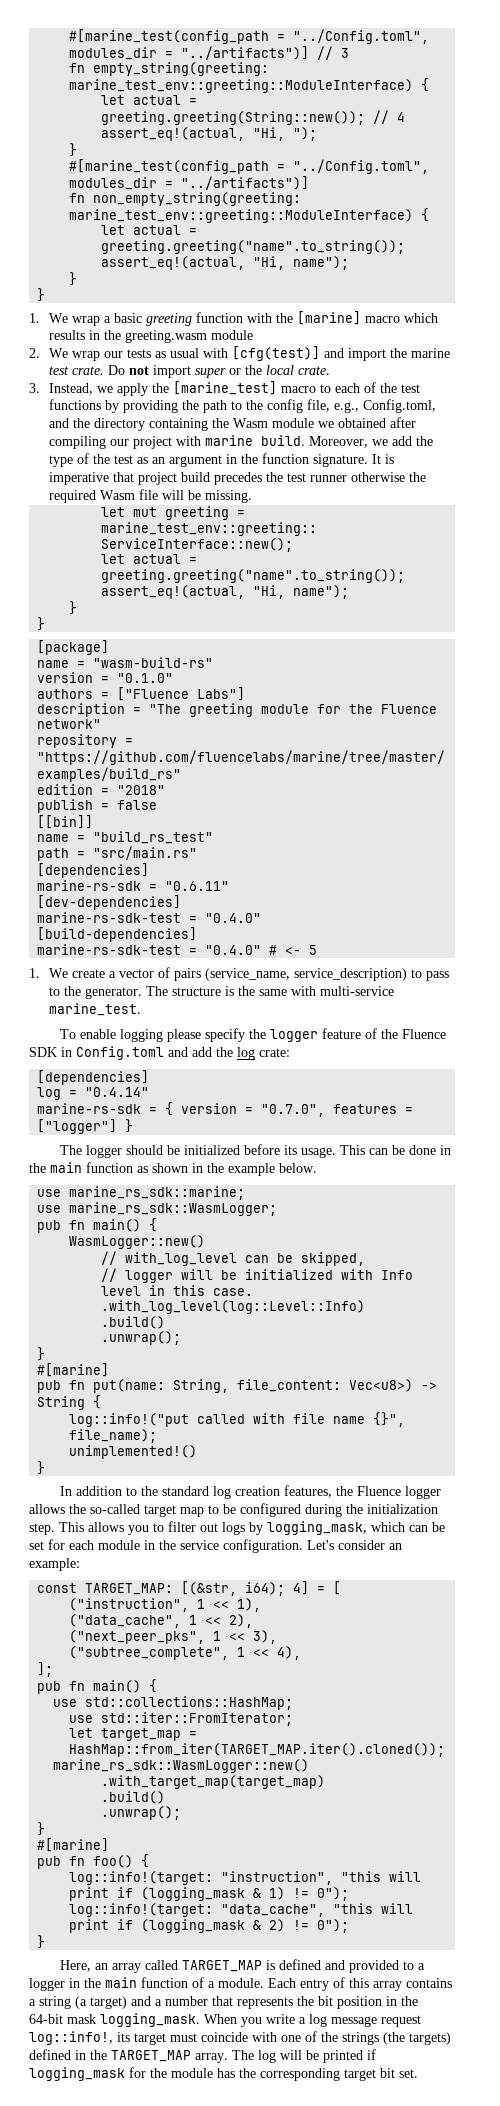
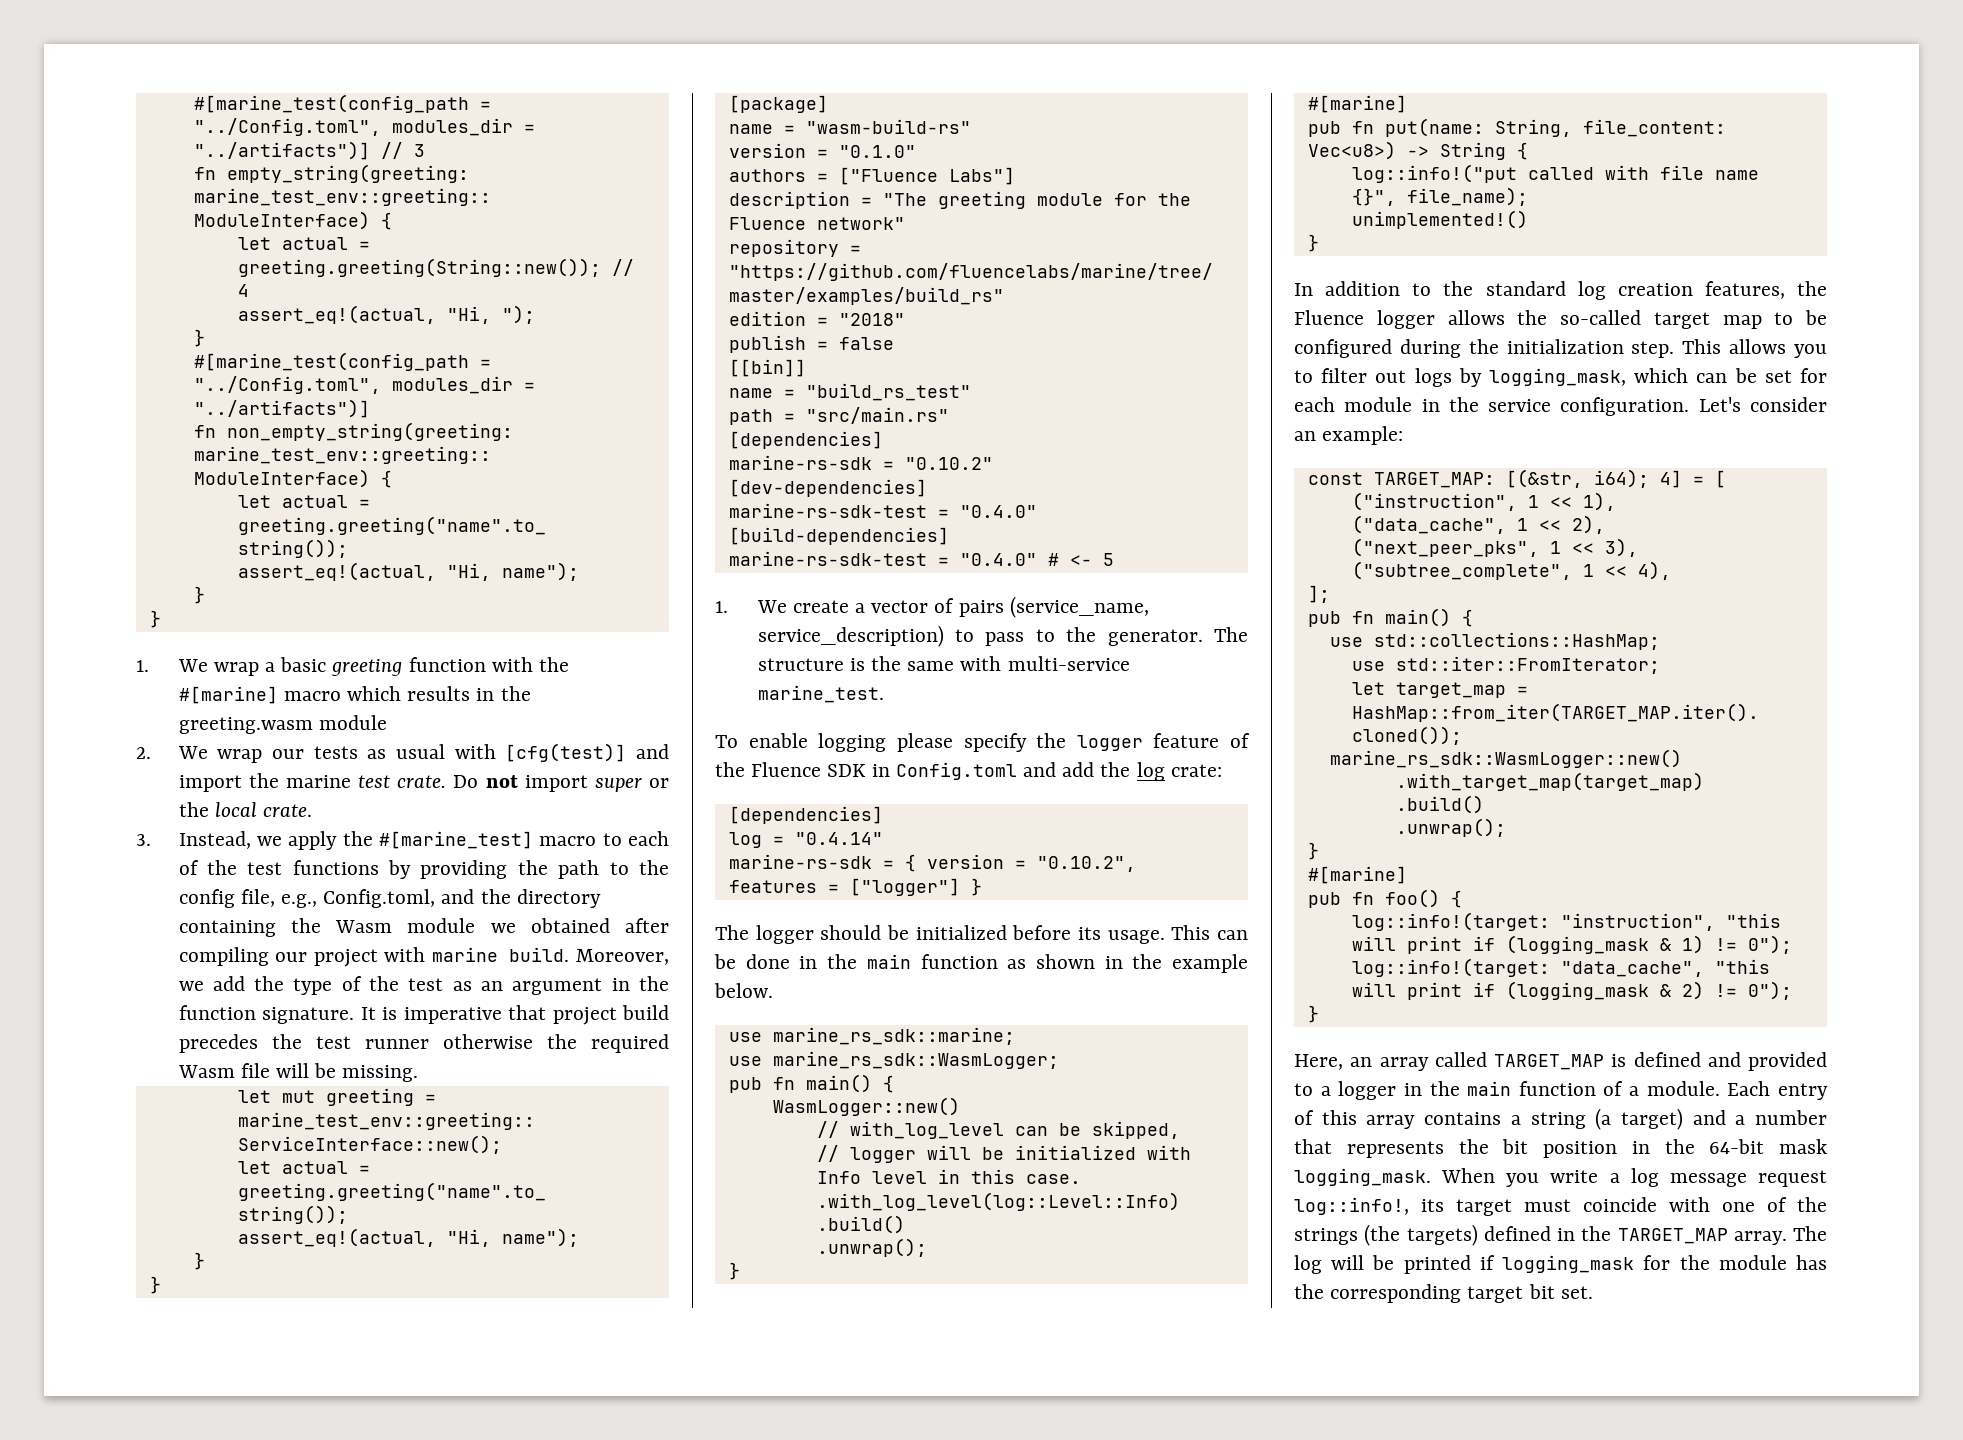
[296,311,361,325] [marine] -> [178,686,278,704] #[marine]
[172,381,277,395] [marine_test] -> [378,831,533,849] #[marine_test]
[165,881,230,891] "0.6.11" -> [904,457,993,470] "0.10.2"
[261,1104,326,1117] "0.7.0", -> [1036,856,1136,872] "0.10.2",

